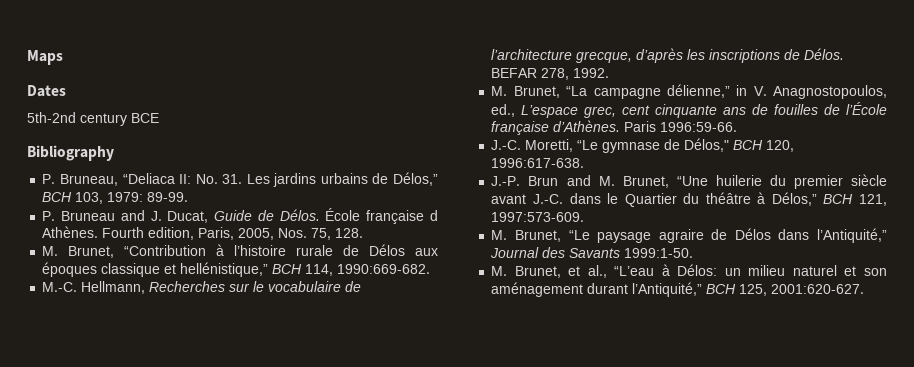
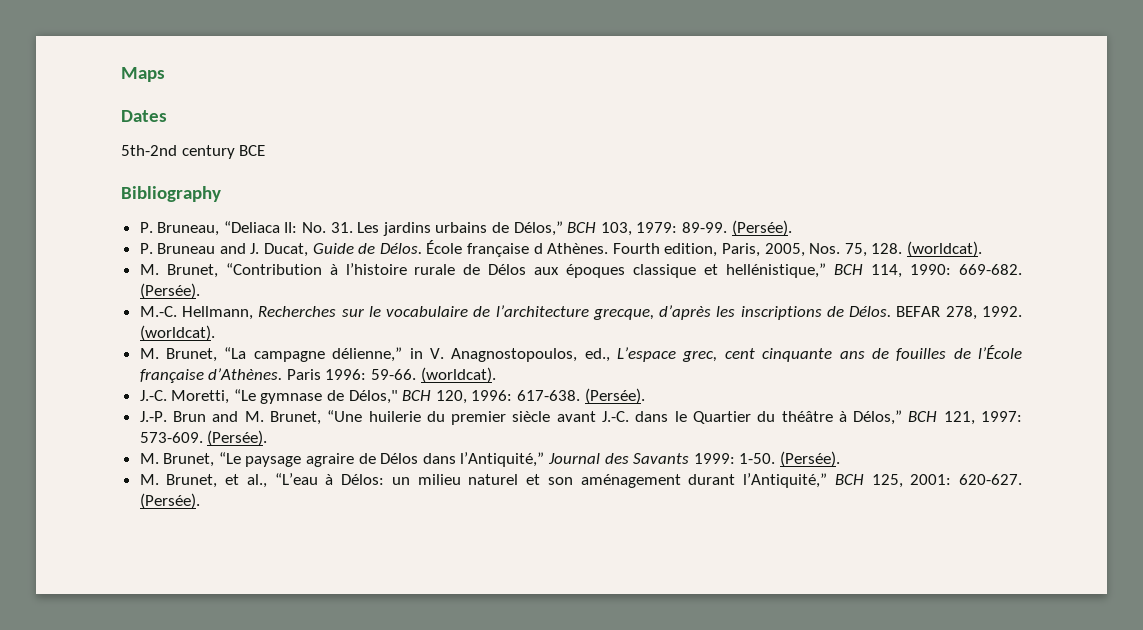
(189, 197) none -> [731,220,792,236] (Persée).
(364, 233) none -> [906,241,982,257] (worldcat).
[337,264,431,274] 1990:669-682. -> [910,264,1022,275] [139,283,200,299] 1990: 669-682. (Persée).
(610, 73) none -> [139,325,215,341] (worldcat).
[660,122,738,132] 1996:59-66. -> [325,367,496,383] 1996: 59-66. (worldcat).
[491,158,585,168] 1996:617-638. -> [471,388,645,404] 1996: 617-638. (Persée).
[491,212,585,222] 1997:573-609. -> [980,411,1022,422] [139,430,268,446] 1997: 573-609. (Persée).
[624,248,694,258] 1999:1-50. -> [693,451,840,467] 1999: 1-50. (Persée).
[771,284,865,294] 2001:620-627. -> [910,474,1023,485] [139,493,200,509] 2001: 620-627. (Persée).

